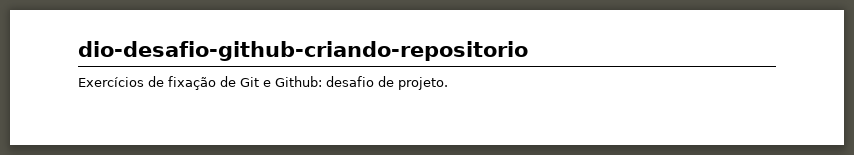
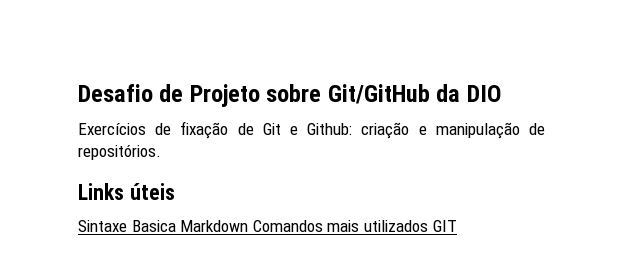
[78,41,528,61] dio-desafio-github-criando-repositorio -> [78,84,501,107] Desafio de Projeto sobre Git/GitHub da DIO
[326,76,448,90] desafio de projeto. -> [361,122,545,139] [78,144,161,160] [78,183,175,200] [78,220,457,232] criação e manipulação de repositórios. // Links úteis // Sintaxe Basica Markdown Comandos mais utilizados GIT

